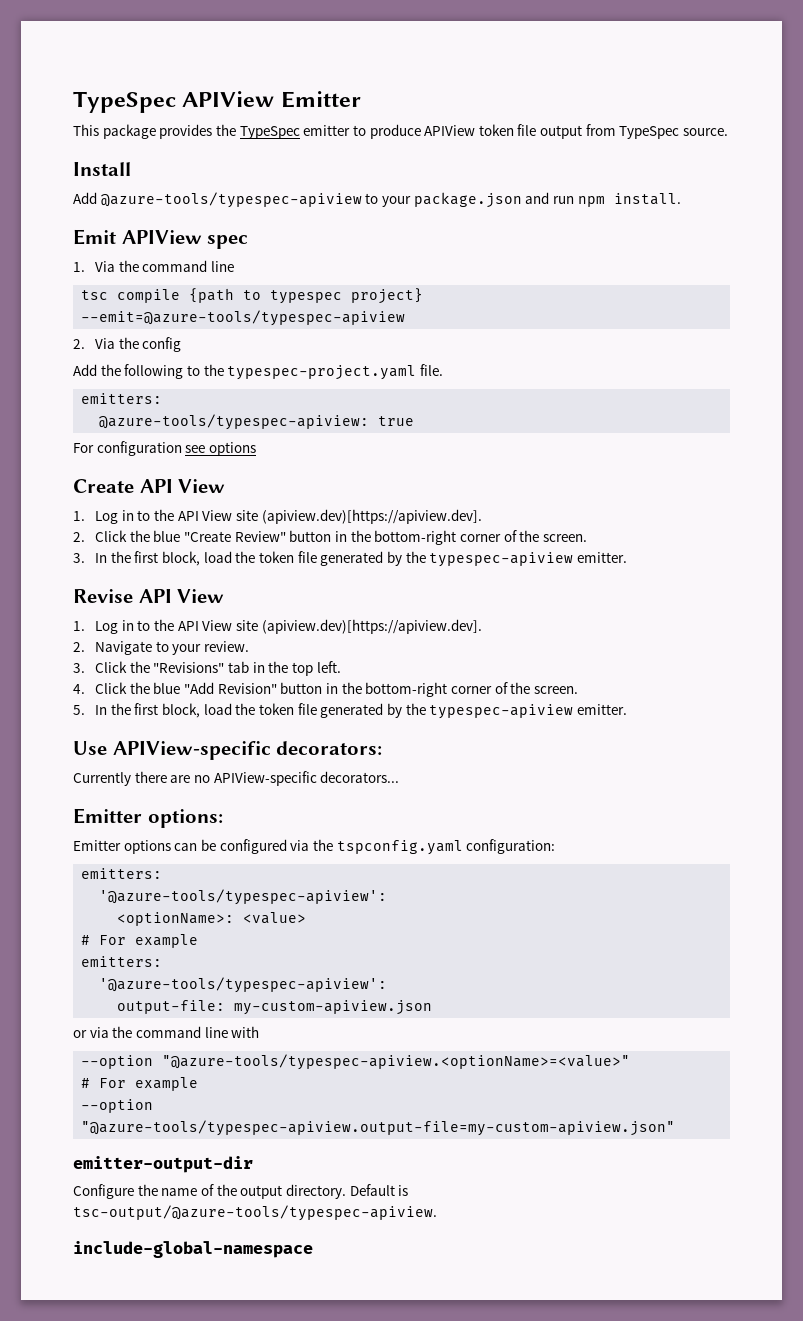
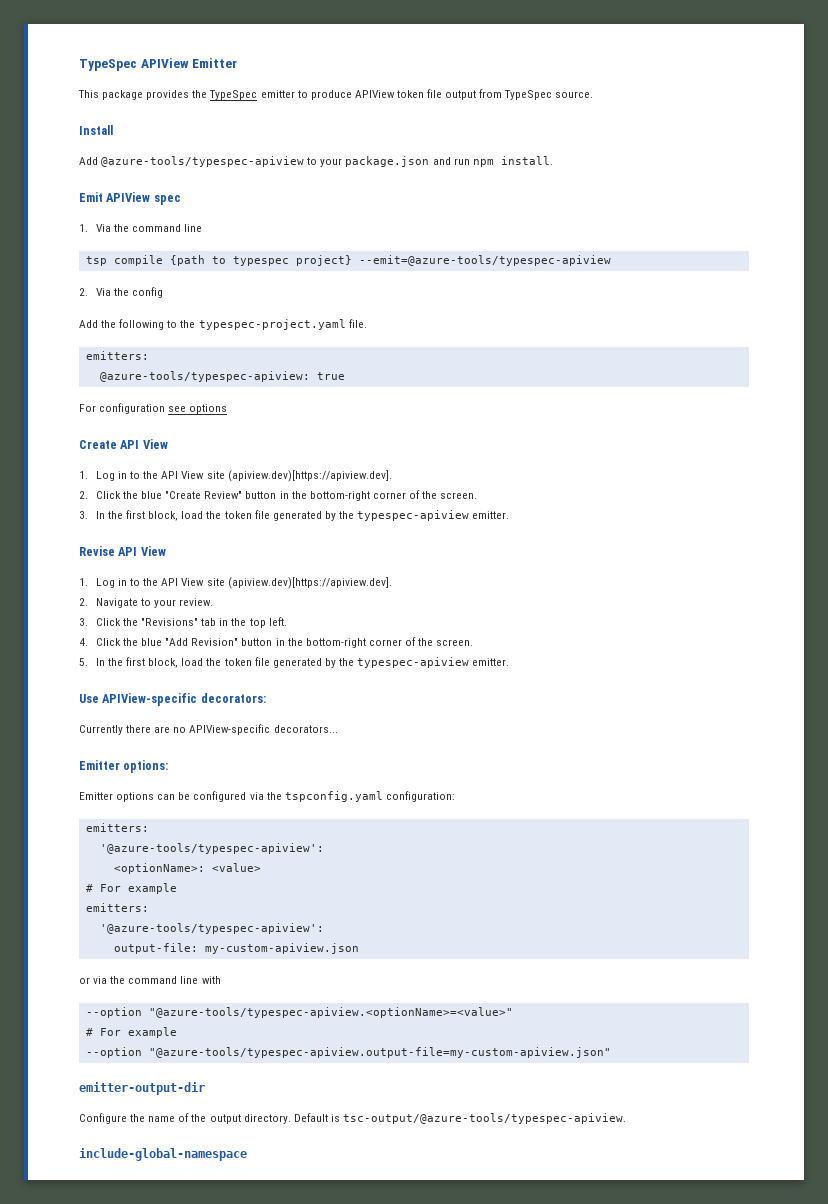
[81,290,109,300] tsc -> [85,256,107,266] tsp

